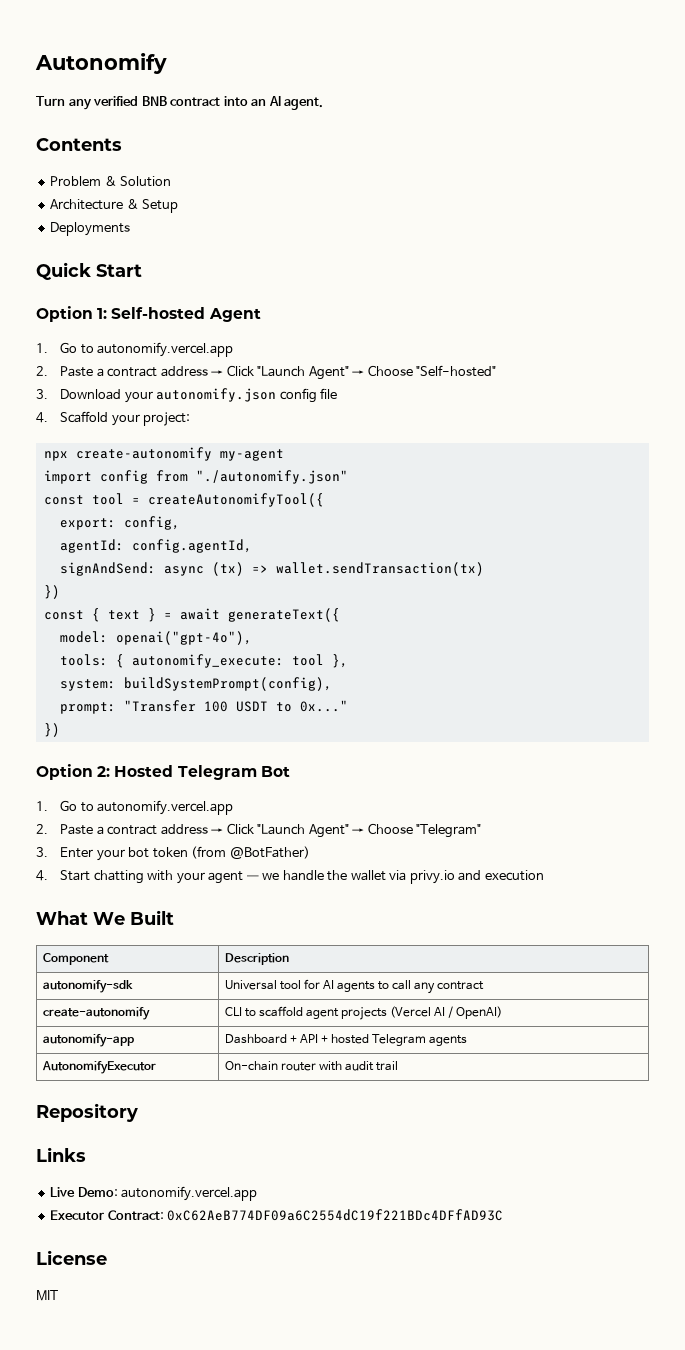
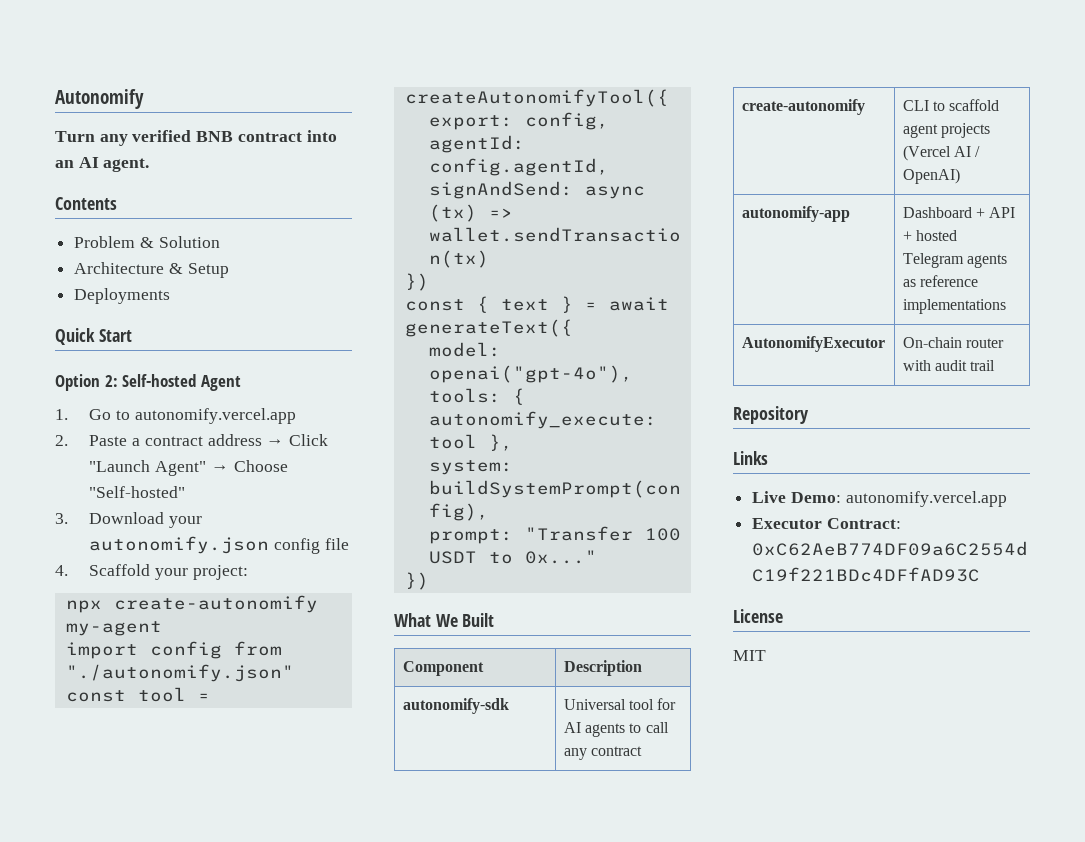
[97,308,108,319] 1: -> [104,375,118,387] 2:
[36,764,290,780] [36,800,234,815] [36,823,482,838] [36,846,310,861] [36,870,544,884] // Option 2: Hosted Telegram Bot // 1. Go to autonomify.vercel.app // 2. Paste a contract address → Click "Launch Agent" → Choose "Telegram" // 3. Enter your bot token (from @BotFather) // 4. Start chatting with your agent — we handle the wallet via privy.io and execution -> (429, 581) none
(468, 1040) none -> [902,275,979,287] [902,299,1006,314] as reference implementations

